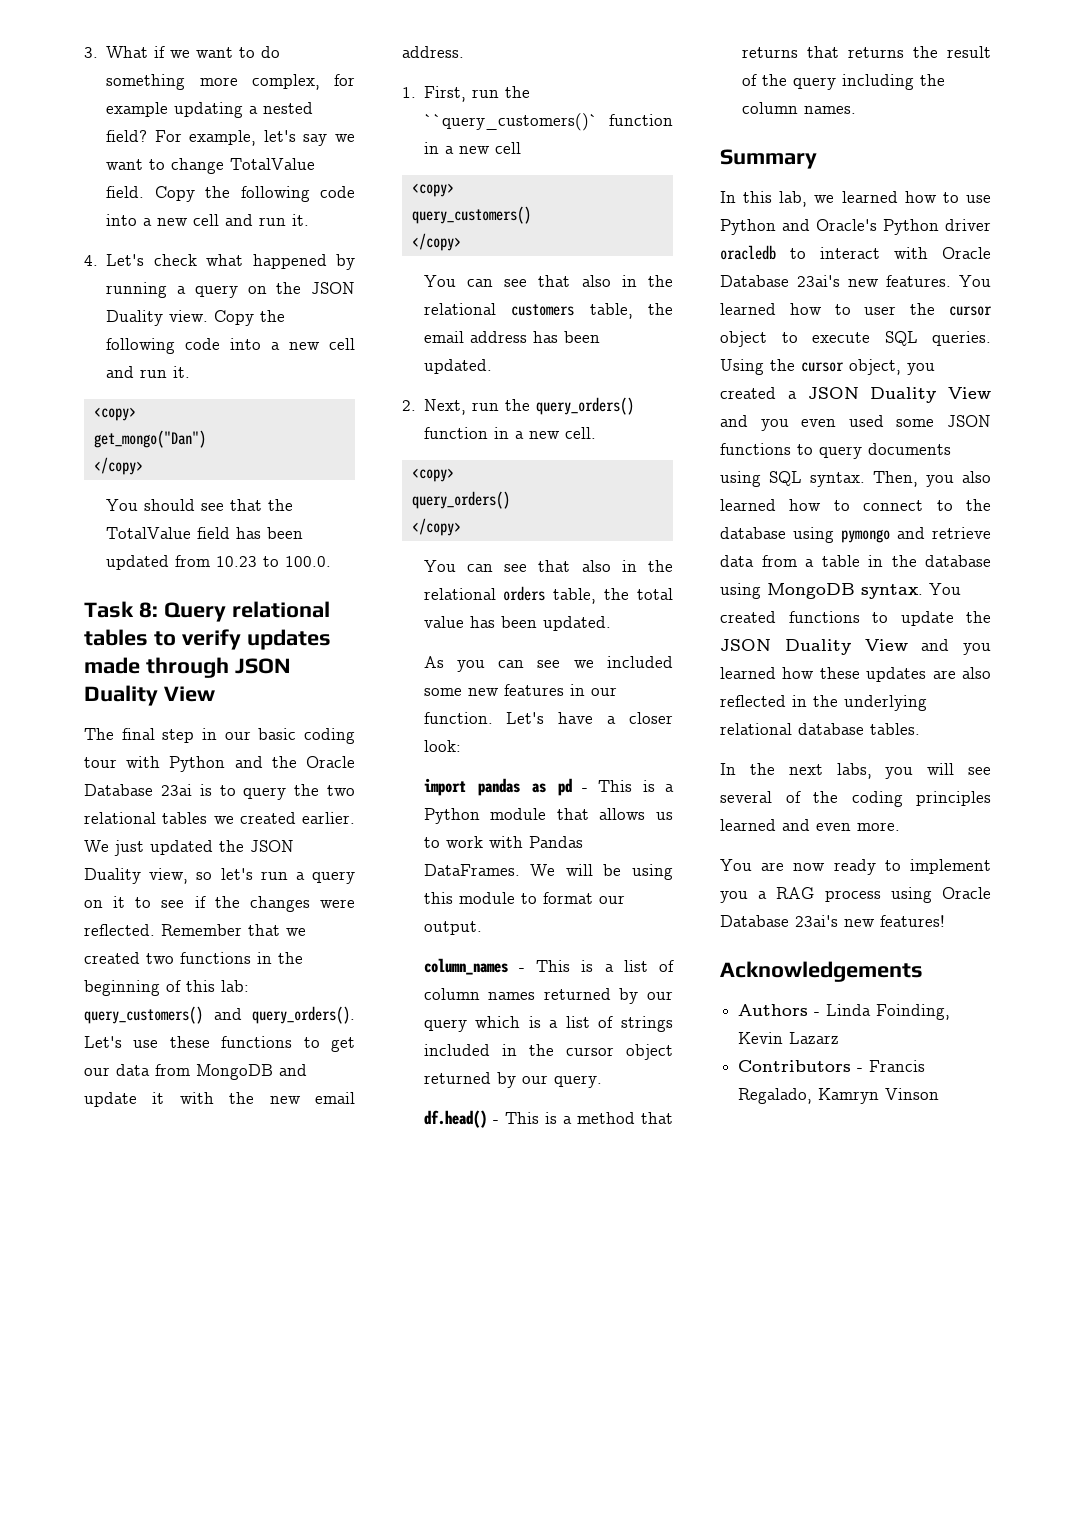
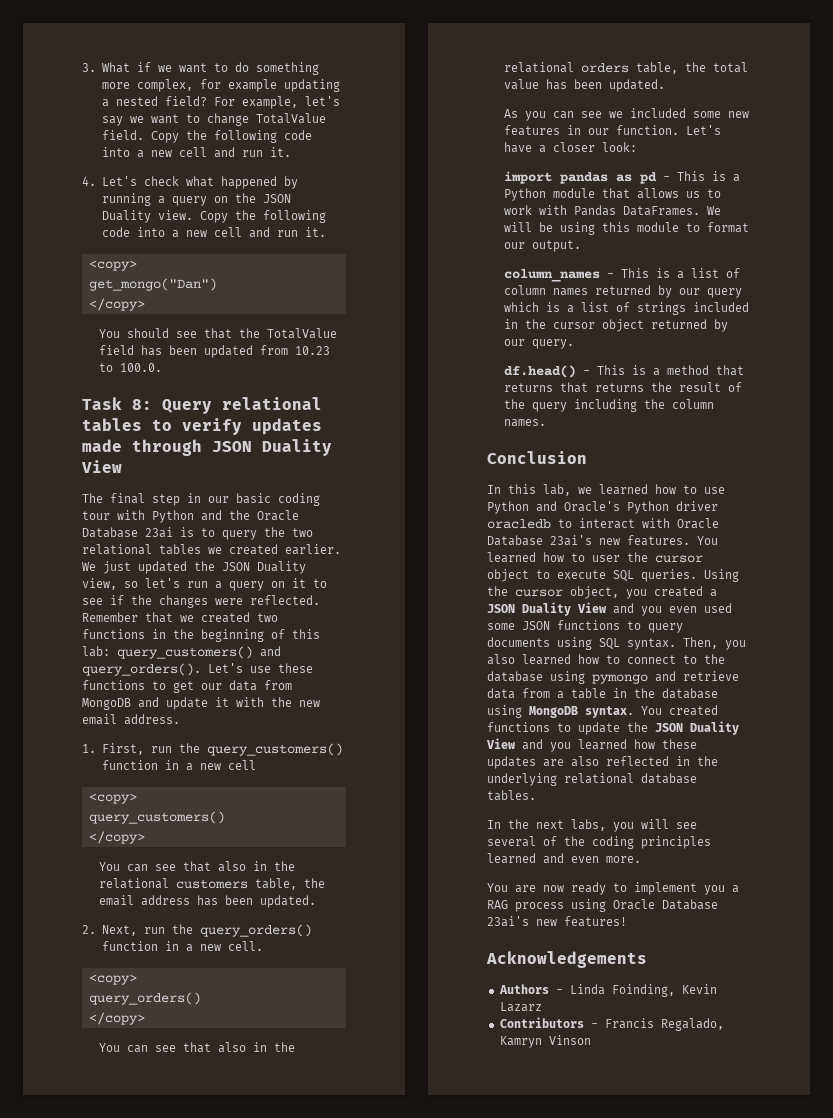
[424,113,599,131] ``query_customers()` -> [206,743,343,756] query_customers()
[720,149,817,169] Summary -> [487,451,587,464] Conclusion

